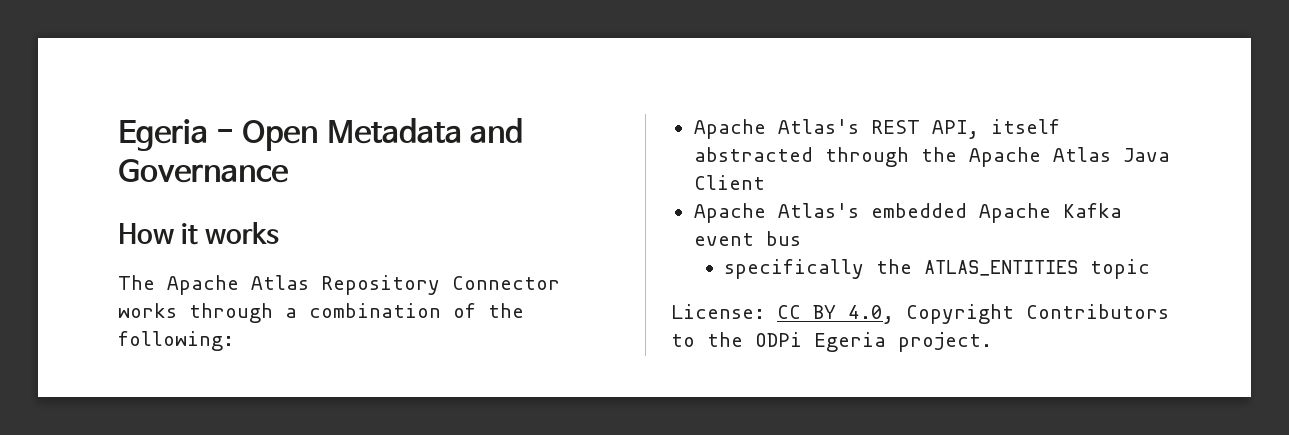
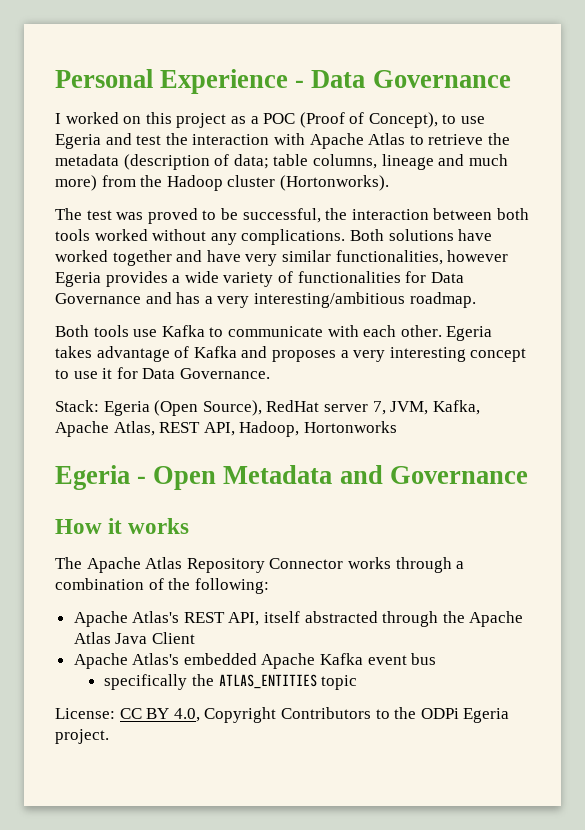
(118, 135) none -> [55,69,511,94] [55,112,486,128] [55,133,510,149] [55,154,508,170] [55,175,389,191] [55,208,529,224] [55,229,493,245] [55,250,509,266] [55,271,464,287] [55,292,476,308] [55,325,493,341] [55,346,527,362] [55,367,270,379] [55,400,480,416] [55,421,397,437] Personal Experience - Data Governance // I worked on this project as a POC (Proof of Concept), to use Egeria and test the interaction with Apache Atlas to retrieve the metadata (description of data; table columns, lineage and much more) from the Hadoop cluster (Hortonworks). // The test was proved to be successful, the interaction between both tools worked without any complications. Both solutions have worked together and have very similar functionalities, however Egeria provides a wide variety of functionalities for Data Governance and has a very interesting/ambitious roadmap. // Both tools use Kafka to communicate with each other. Egeria takes advantage of Kafka and proposes a very interesting concept to use it for Data Governance. // Stack: Egeria (Open Source), RedHat server 7, JVM, Kafka, Apache Atlas, REST API, Hadoop, Hortonworks //

